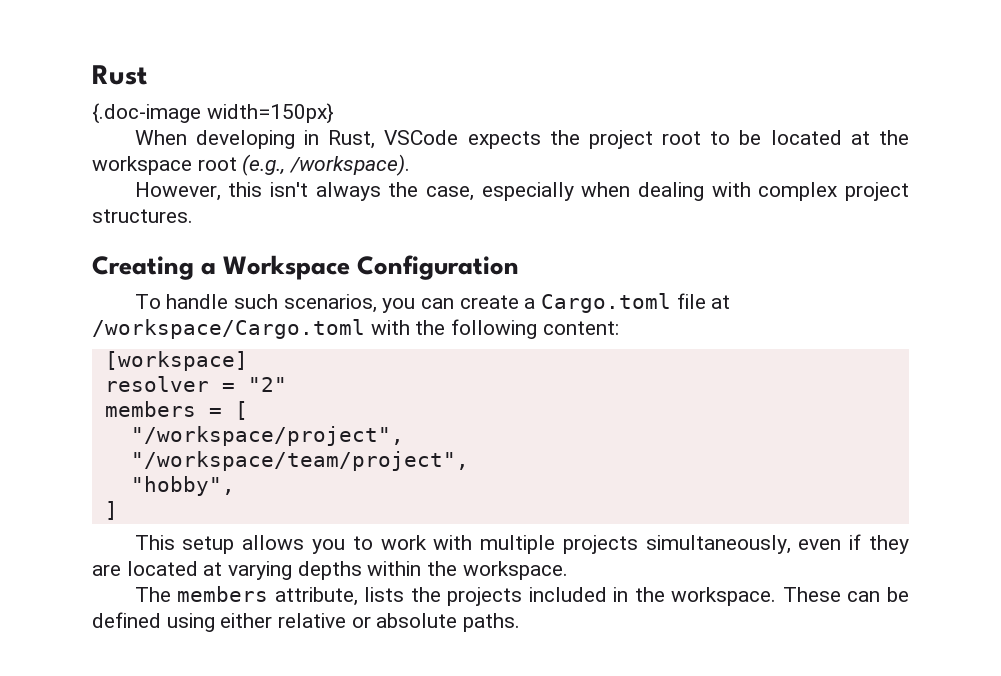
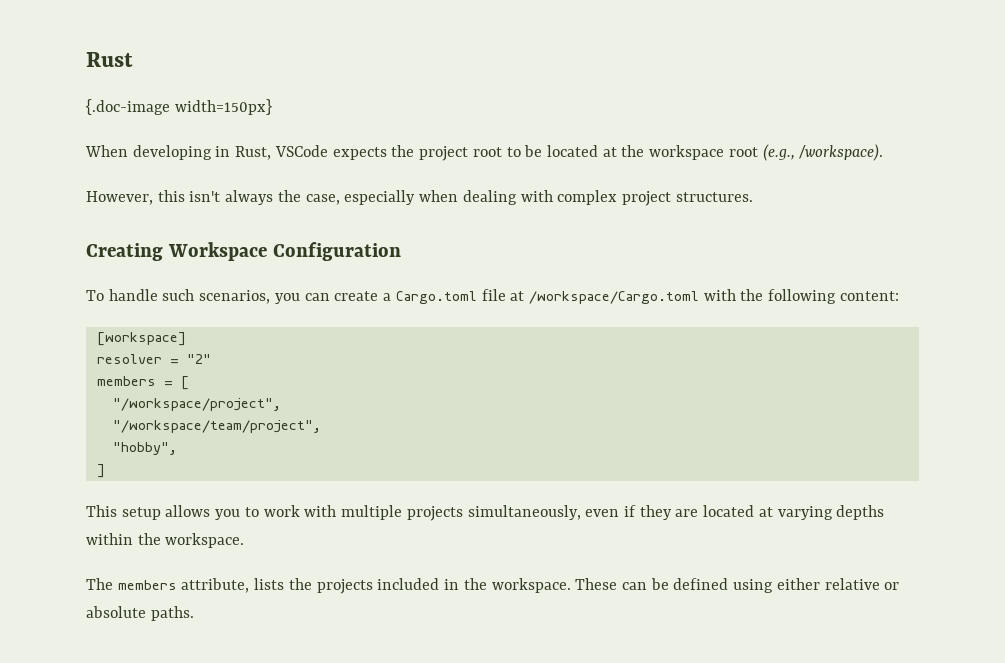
[201,262,217,275] a -> (163, 252) none

